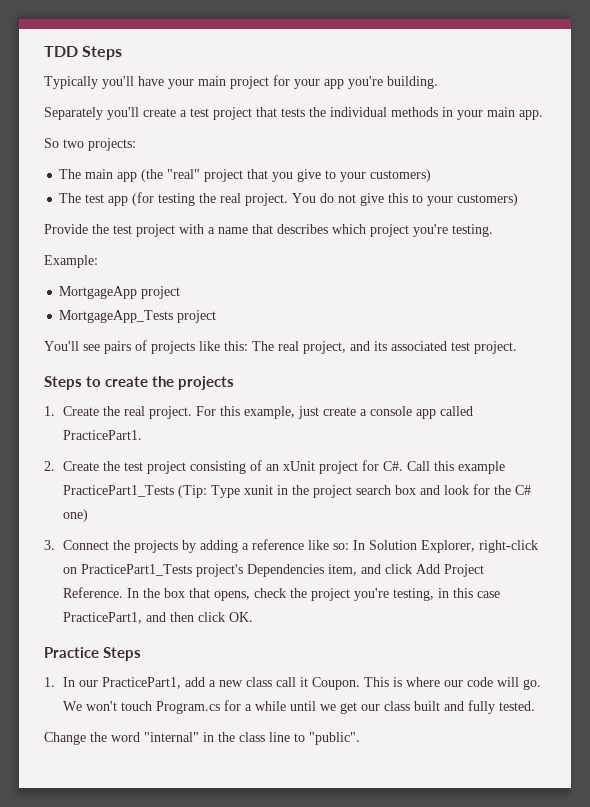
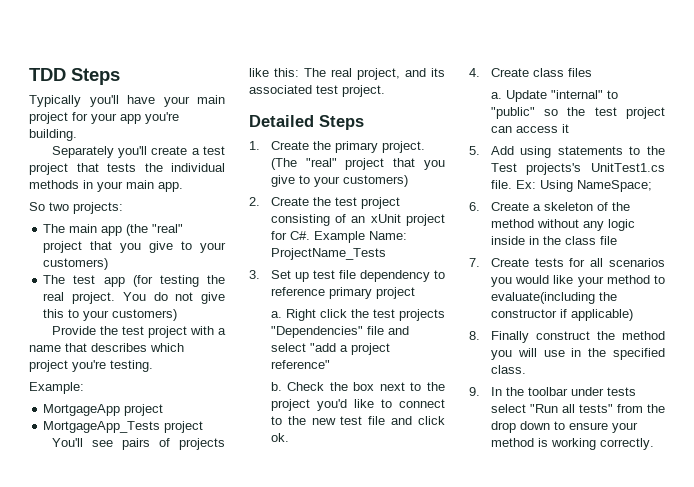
[44,376,234,390] Steps to create the projects -> [249,115,364,130] Detailed Steps
[123,406,473,419] [62,430,142,440] real project. For this example, just create a console app called PracticePart1. -> [334,141,425,153] [270,158,445,170] [270,175,408,187] primary project. (The "real" project that you give to your customers)
[406,461,505,474] [62,484,531,498] [62,509,88,522] [44,539,538,553] [62,564,484,577] [62,587,500,601] [62,612,253,624] [44,647,141,661] [44,677,541,690] [62,700,535,714] [44,732,360,745] Call this example PracticePart1_Tests (Tip: Type xunit in the project search box and look for the C# one) // 3. Connect the projects by adding a reference like so: In Solution Explorer, right-click on PracticePart1_Tests project's Dependencies item, and click Add Project Reference. In the box that opens, check the project you're testing, in this case PracticePart1, and then click OK. // Practice Steps // 1. In our PracticePart1, add a new class call it Coupon. This is where our code will go. We won't touch Program.cs for a while until we get our class built and fully tested. // Change the word "internal" in the class line to "public". -> [313,231,407,243] [270,248,386,260] [249,270,445,282] [270,287,415,299] [270,309,445,321] [270,326,409,338] [270,343,390,355] [270,360,330,369] [270,382,445,391] [270,399,445,411] [270,416,445,425] [270,433,289,442] [469,68,592,77] [490,90,618,102] [490,107,665,119] [490,124,569,133] [469,146,665,158] [490,163,665,175] [490,180,652,192] [469,202,630,211] [490,219,635,231] [490,236,617,245] [469,258,665,267] [490,275,665,287] [490,292,617,304] [490,309,633,321] [469,331,665,343] [490,348,665,360] [490,365,526,374] [469,387,636,396] [490,404,665,413] [490,421,638,433] [490,438,654,450] Example Name: ProjectName_Tests // 3. Set up test file dependency to reference primary project // a. Right click the test projects "Dependencies" file and select "add a project reference" // b. Check the box next to the project you'd like to connect to the new test file and click ok. // 4. Create class files // a. Update "internal" to "public" so the test project can access it // 5. Add using statements to the Test projects's UnitTest1.cs file. Ex: Using NameSpace; // 6. Create a skeleton of the method without any logic inside in the class file // 7. Create tests for all scenarios you would like your method to evaluate(including the constructor if applicable) // 8. Finally construct the method you will use in the specified class. // 9. In the toolbar under tests select "Run all tests" from the drop down to ensure your method is working correctly.

